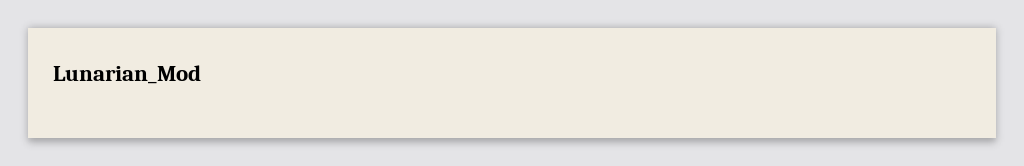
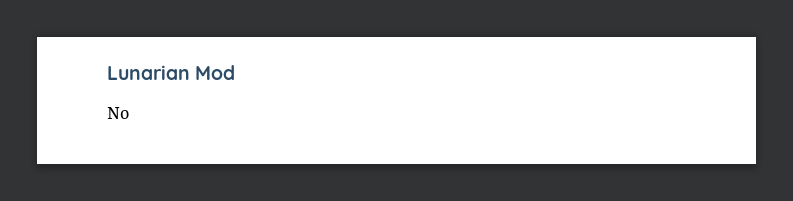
[53,65,201,84] Lunarian_Mod -> [107,65,236,80] [107,107,129,119] Lunarian Mod // No

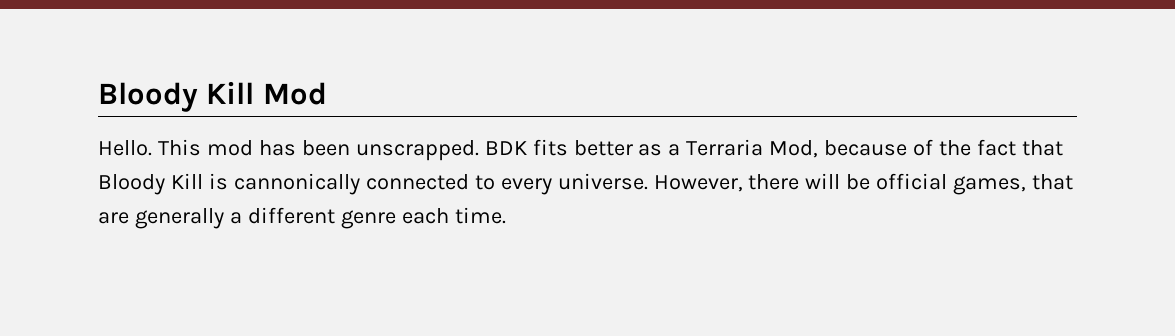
[107,65,190,80] Lunarian -> [98,81,255,112] Bloody Kill
[107,107,129,119] No -> [98,139,1063,161] [98,173,1074,195] [98,207,506,229] Hello. This mod has been unscrapped. BDK fits better as a Terraria Mod, because of the fact that Bloody Kill is cannonically connected to every universe. However, there will be official games, that are generally a different genre each time.

